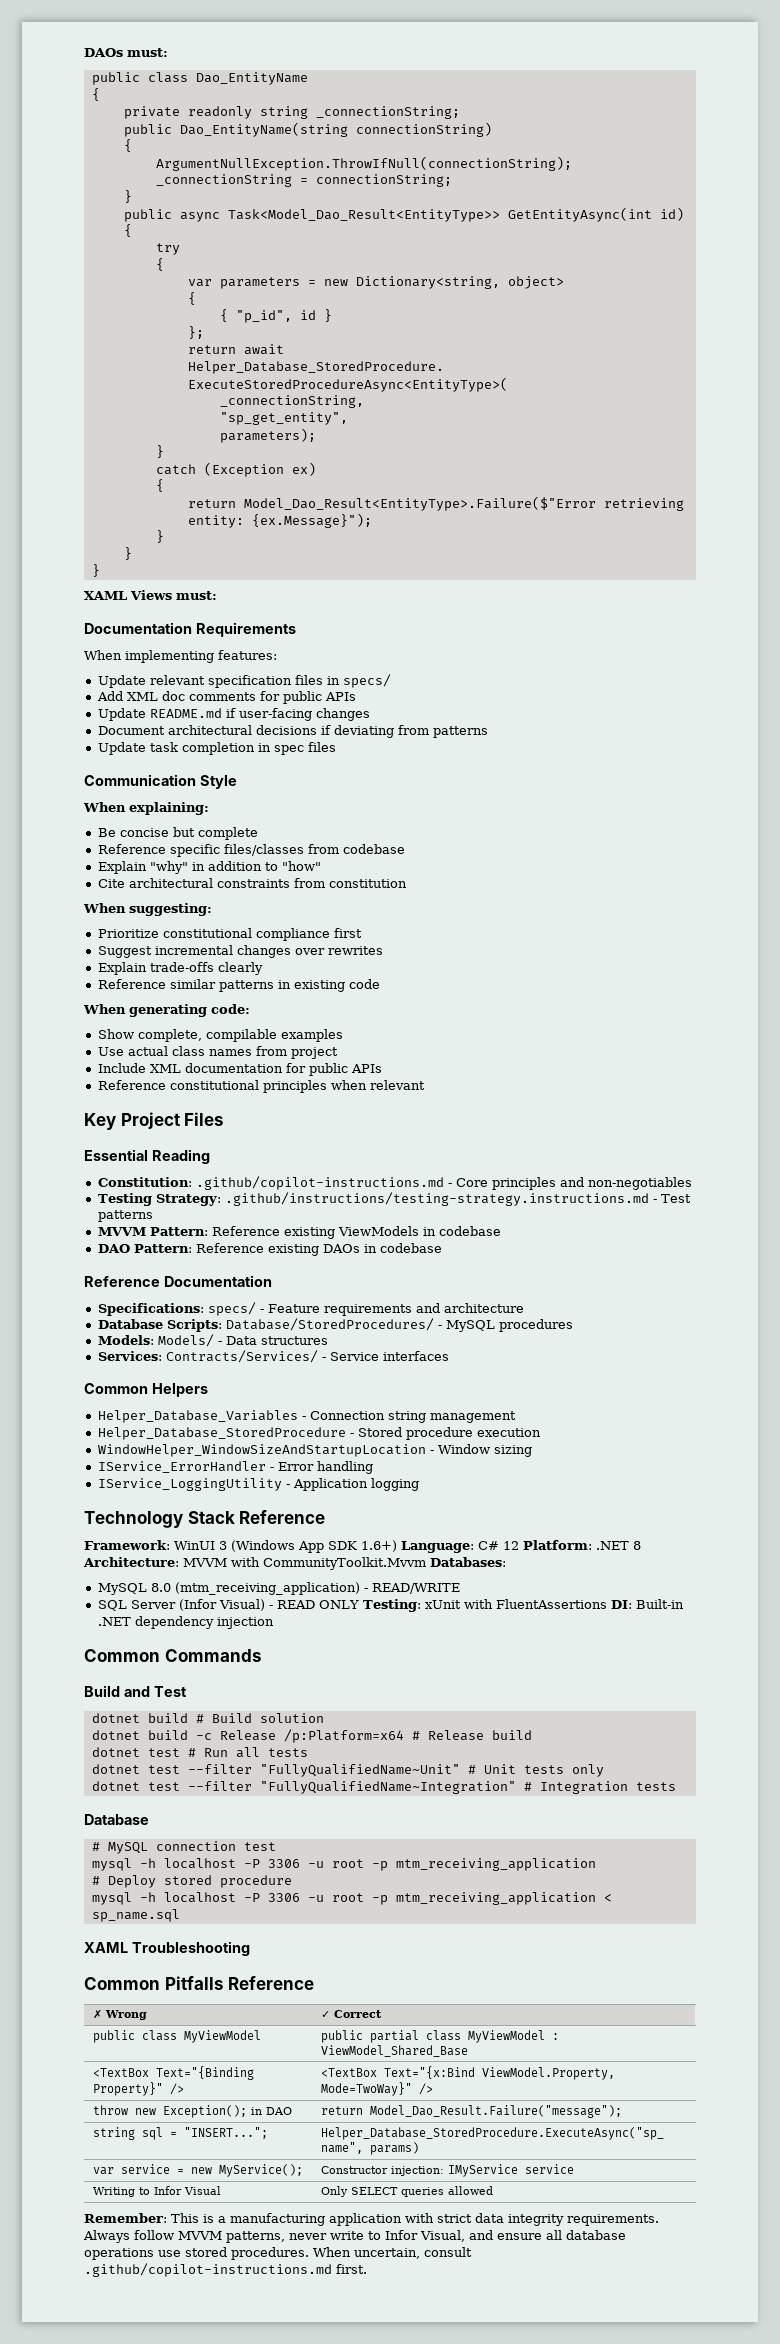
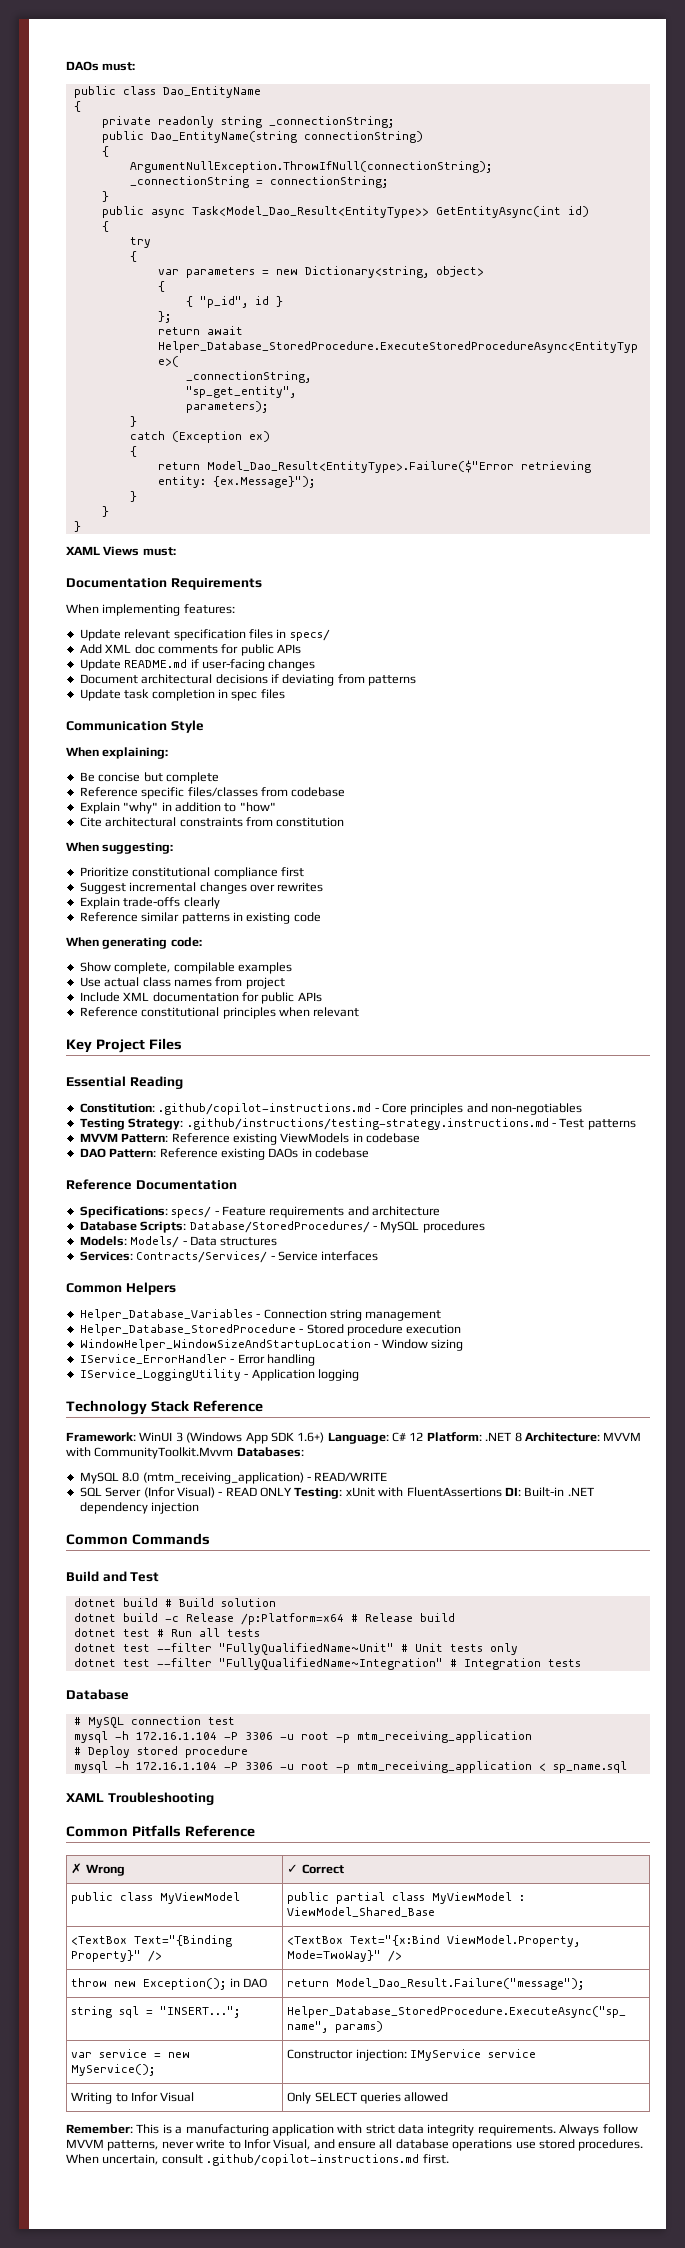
[163,1858,236,1869] localhost -> [135,1732,217,1740] 172.16.1.104
[163,1892,236,1903] localhost -> [135,1762,217,1770] 172.16.1.104

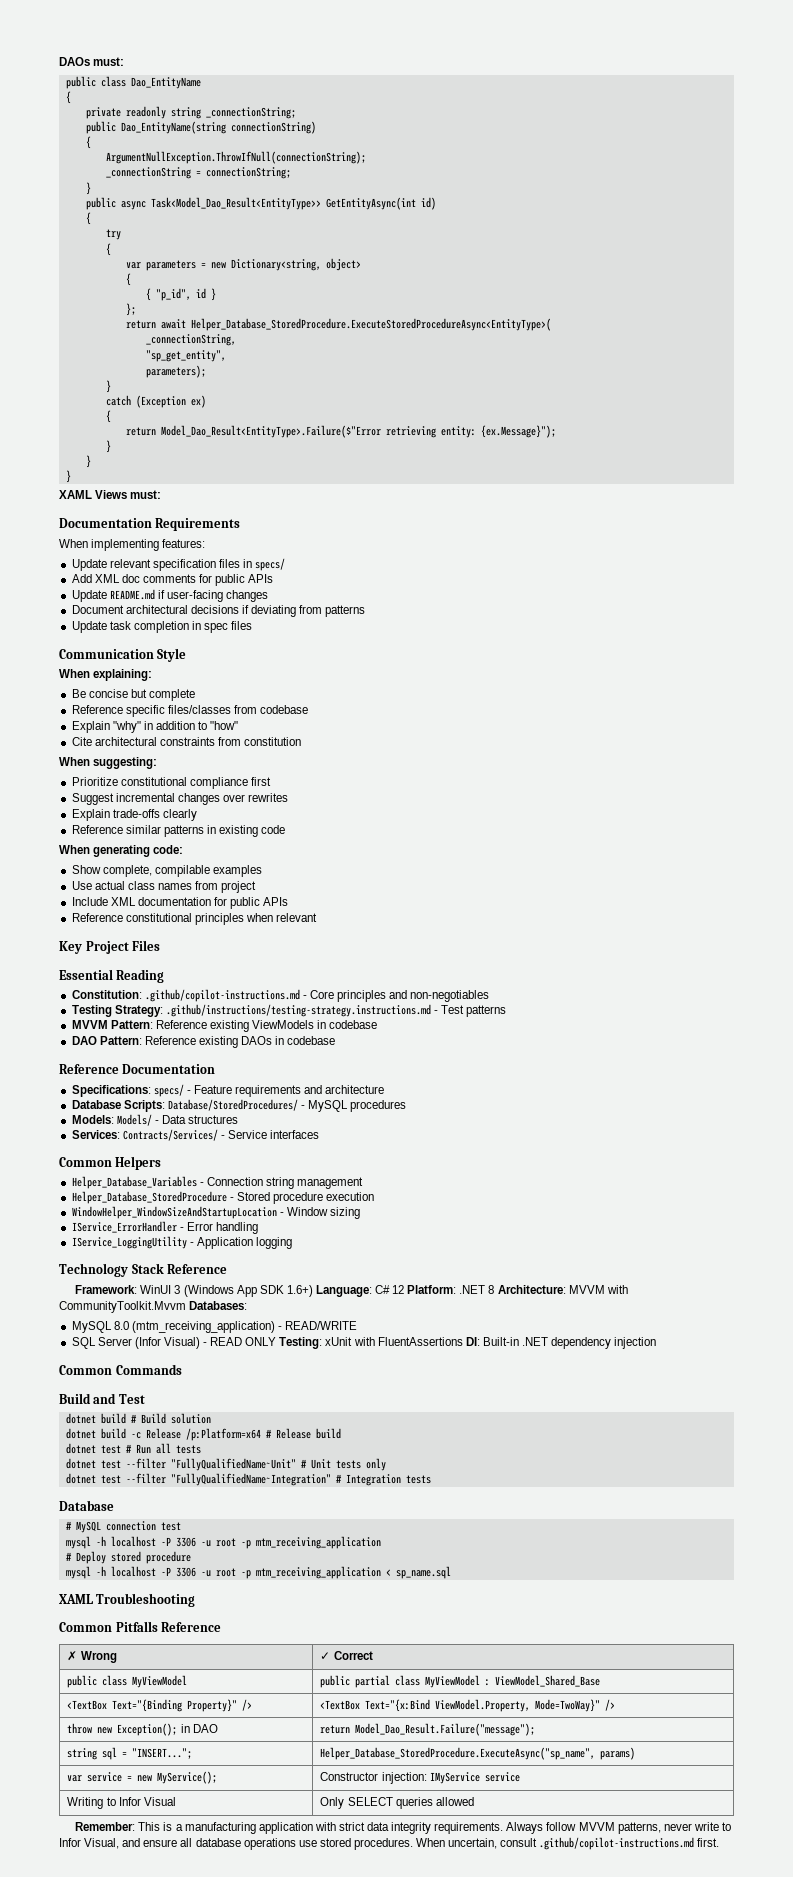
[135,1732,217,1740] 172.16.1.104 -> [110,1536,156,1547] localhost
[135,1762,217,1770] 172.16.1.104 -> [110,1566,156,1577] localhost

